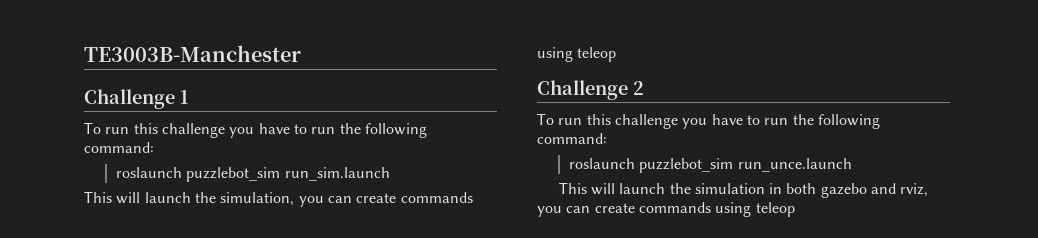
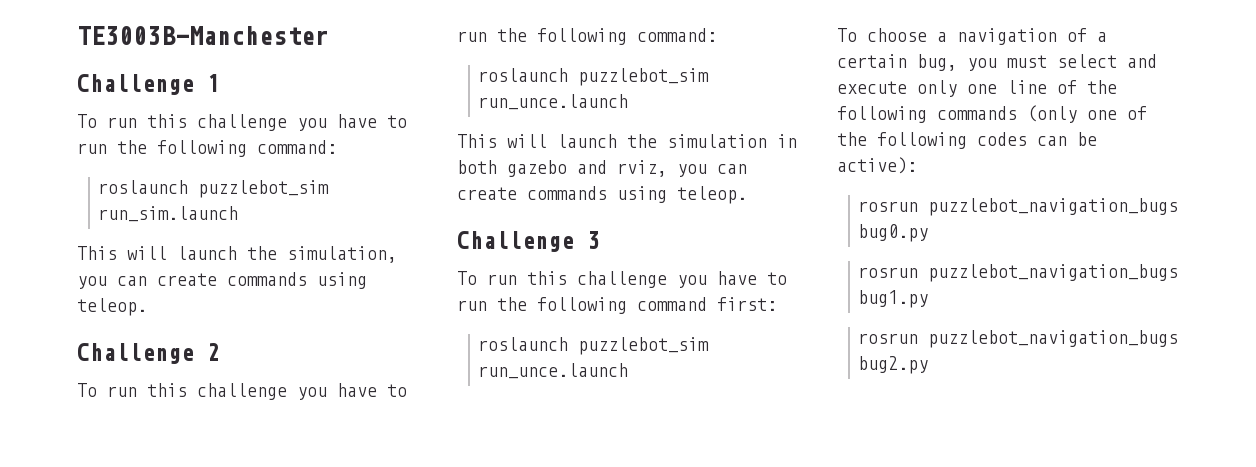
[577,47,617,62] teleop -> [77,298,147,316] teleop.
[755,202,795,217] teleop -> [677,186,747,204] [457,231,600,252] [457,271,787,288] [457,297,777,314] [478,337,710,355] [478,363,629,379] [837,28,1107,45] [837,54,1157,71] [837,80,1117,97] [837,105,1147,123] [837,132,1097,149] [837,157,917,174] [858,198,1179,216] [858,224,929,242] [858,264,1179,282] [858,290,929,308] [858,330,1179,348] [858,356,929,374] teleop. // Challenge 3 // To run this challenge you have to run the following command first: // roslaunch puzzlebot_sim run_unce.launch // To choose a navigation of a certain bug, you must select and execute only one line of the following commands (only one of the following codes can be active): // rosrun puzzlebot_navigation_bugs bug0.py // rosrun puzzlebot_navigation_bugs bug1.py // rosrun puzzlebot_navigation_bugs bug2.py

